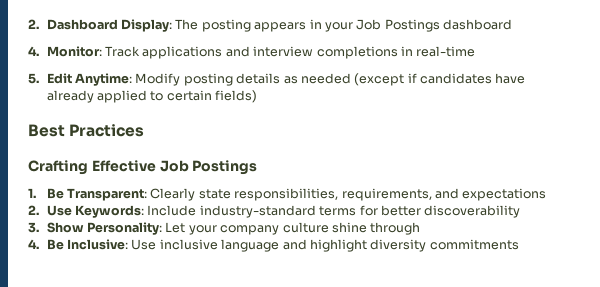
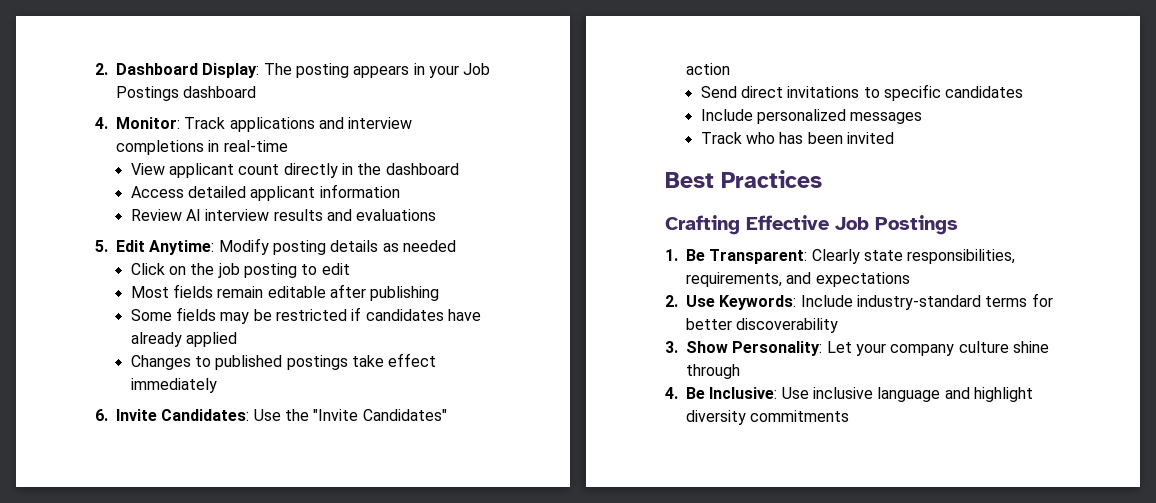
(476, 51) none -> [130,163,459,178] [130,184,400,201] [130,209,437,221] // View applicant count directly in the dashboard // Access detailed applicant information // Review AI interview results and evaluations
[354,73,405,86] (except -> [130,263,350,278] [130,284,440,301] [130,307,348,324] // Click on the job posting to edit // Most fields remain editable after publishing // Some fields may be restricted
[150,90,258,103] to certain fields) -> [130,353,437,370] [130,378,217,393] [95,409,447,421] [686,63,730,75] [700,84,1024,101] [700,109,923,124] [700,132,895,144] // Changes to published postings take effect immediately // 6. Invite Candidates: Use the "Invite Candidates" action // Send direct invitations to specific candidates // Include personalized messages // Track who has been invited

